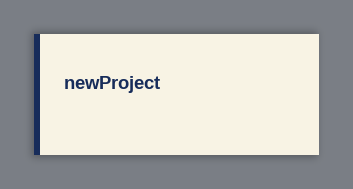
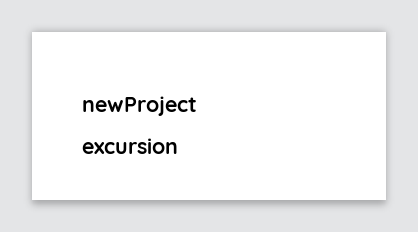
(160, 84) none -> [82,138,178,154] // excursion

